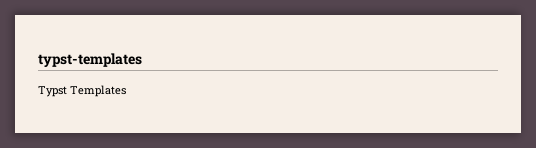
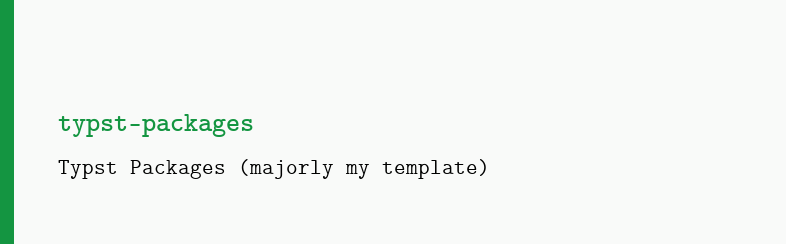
[38,53,142,67] typst-templates -> [58,114,254,137] typst-packages
[70,85,126,97] Templates -> [130,159,490,179] Packages (majorly my template)

